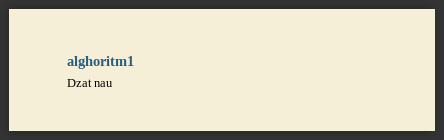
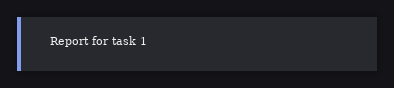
[67,56,134,69] [67,79,114,87] alghoritm1 // Dzat nau -> [50,36,147,47] Report for task 1

